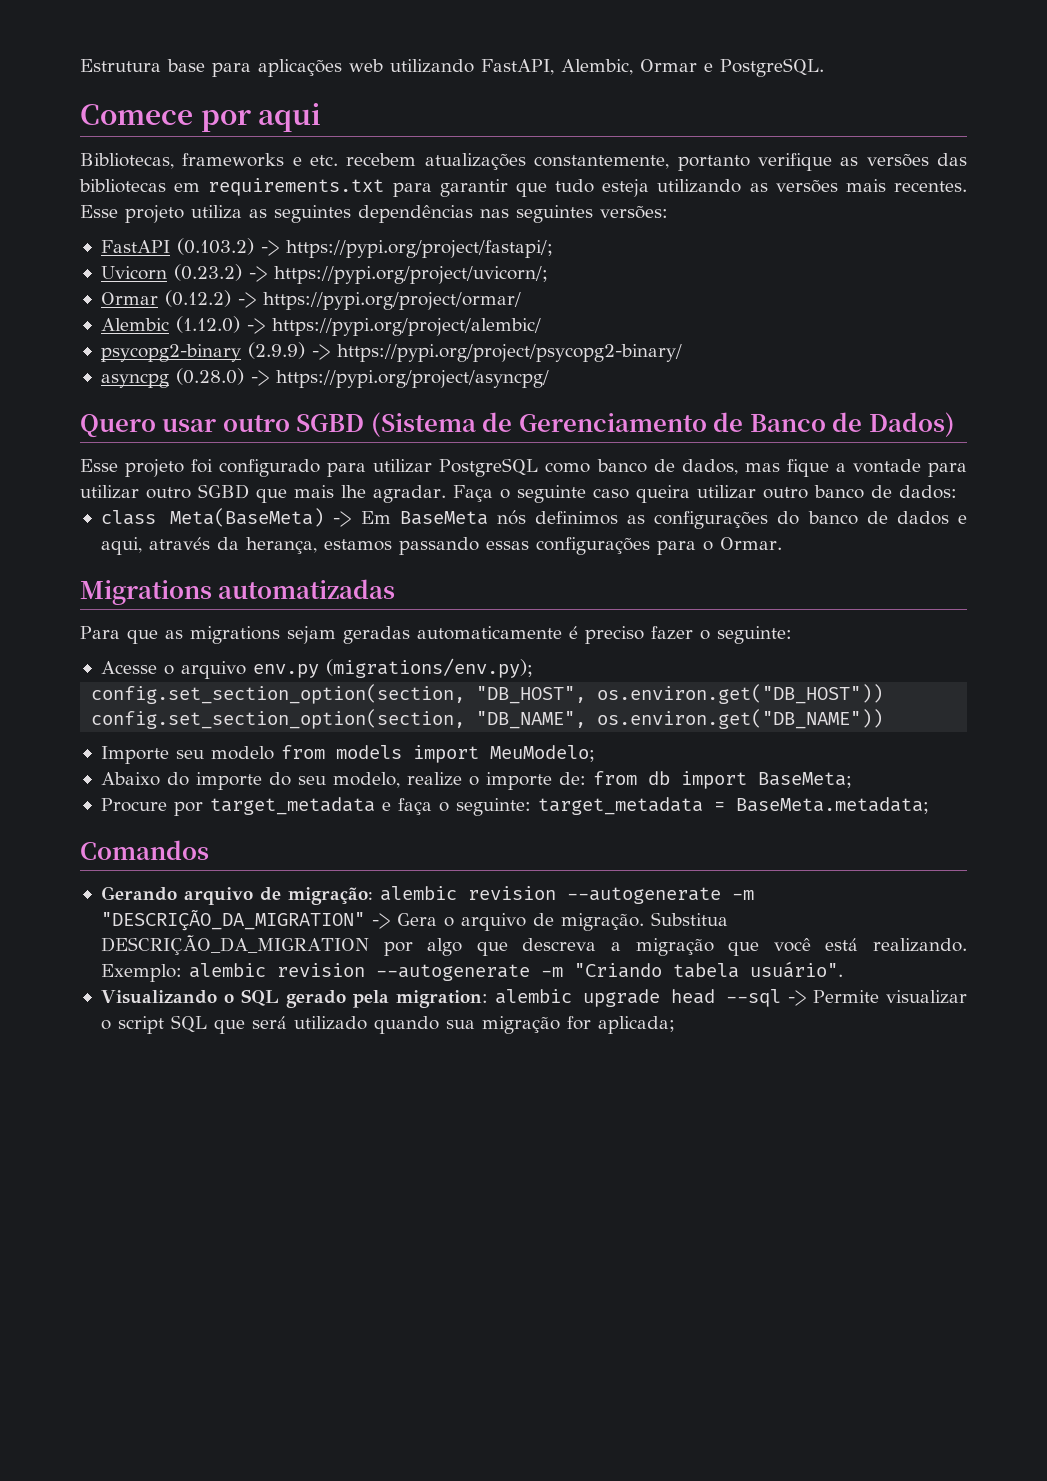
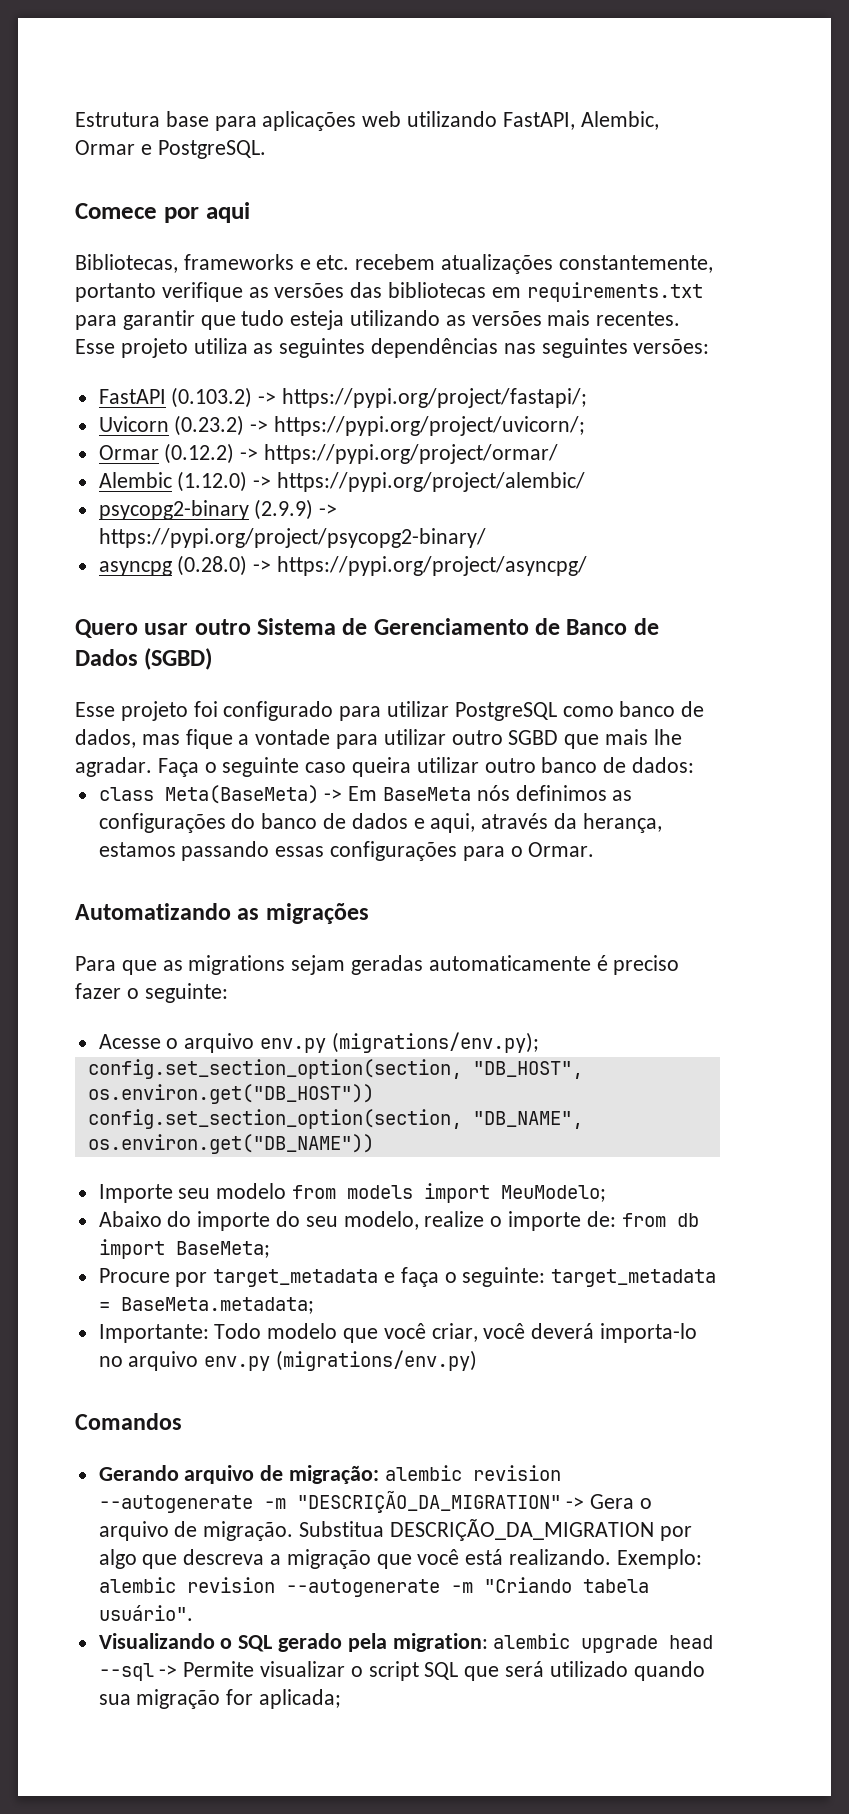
[296,412,476,437] SGBD (Sistema -> [257,618,337,635] Sistema
[868,412,955,437] Dados) -> [75,648,213,670] Dados (SGBD)
[80,579,396,605] Migrations automatizadas -> [75,903,369,924] Automatizando as migrações
(929, 805) none -> [98,1323,698,1343] [98,1350,478,1371] // Importante: Todo modelo que você criar, você deverá importa-lo no arquivo env.py (migrations/env.py)

